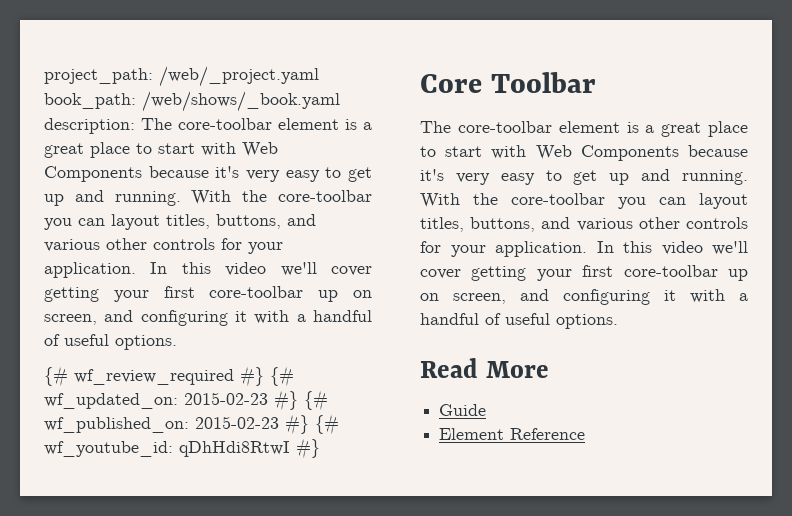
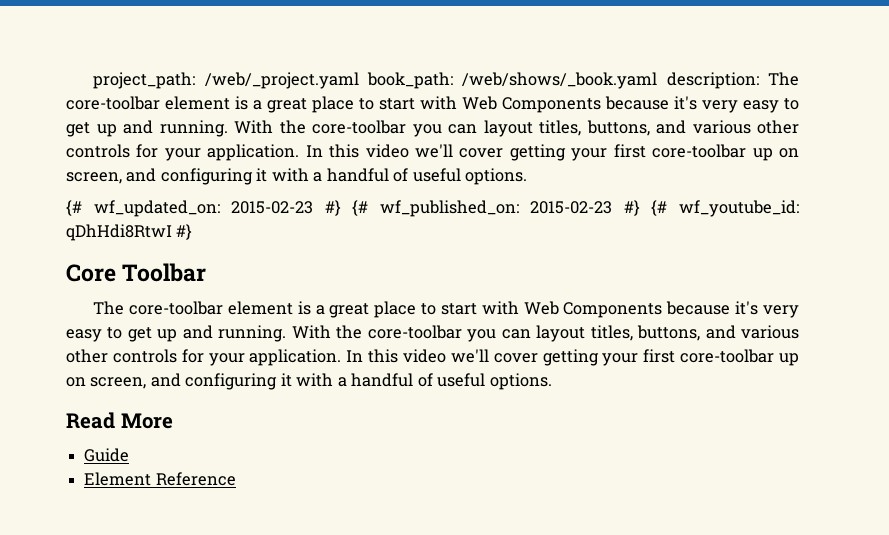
[74,366,294,387] wf_review_required #} {# -> (82, 208) none

